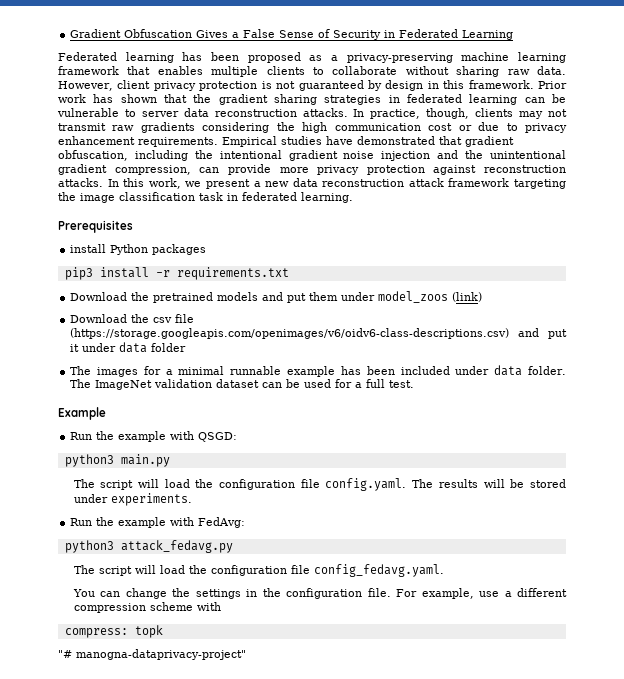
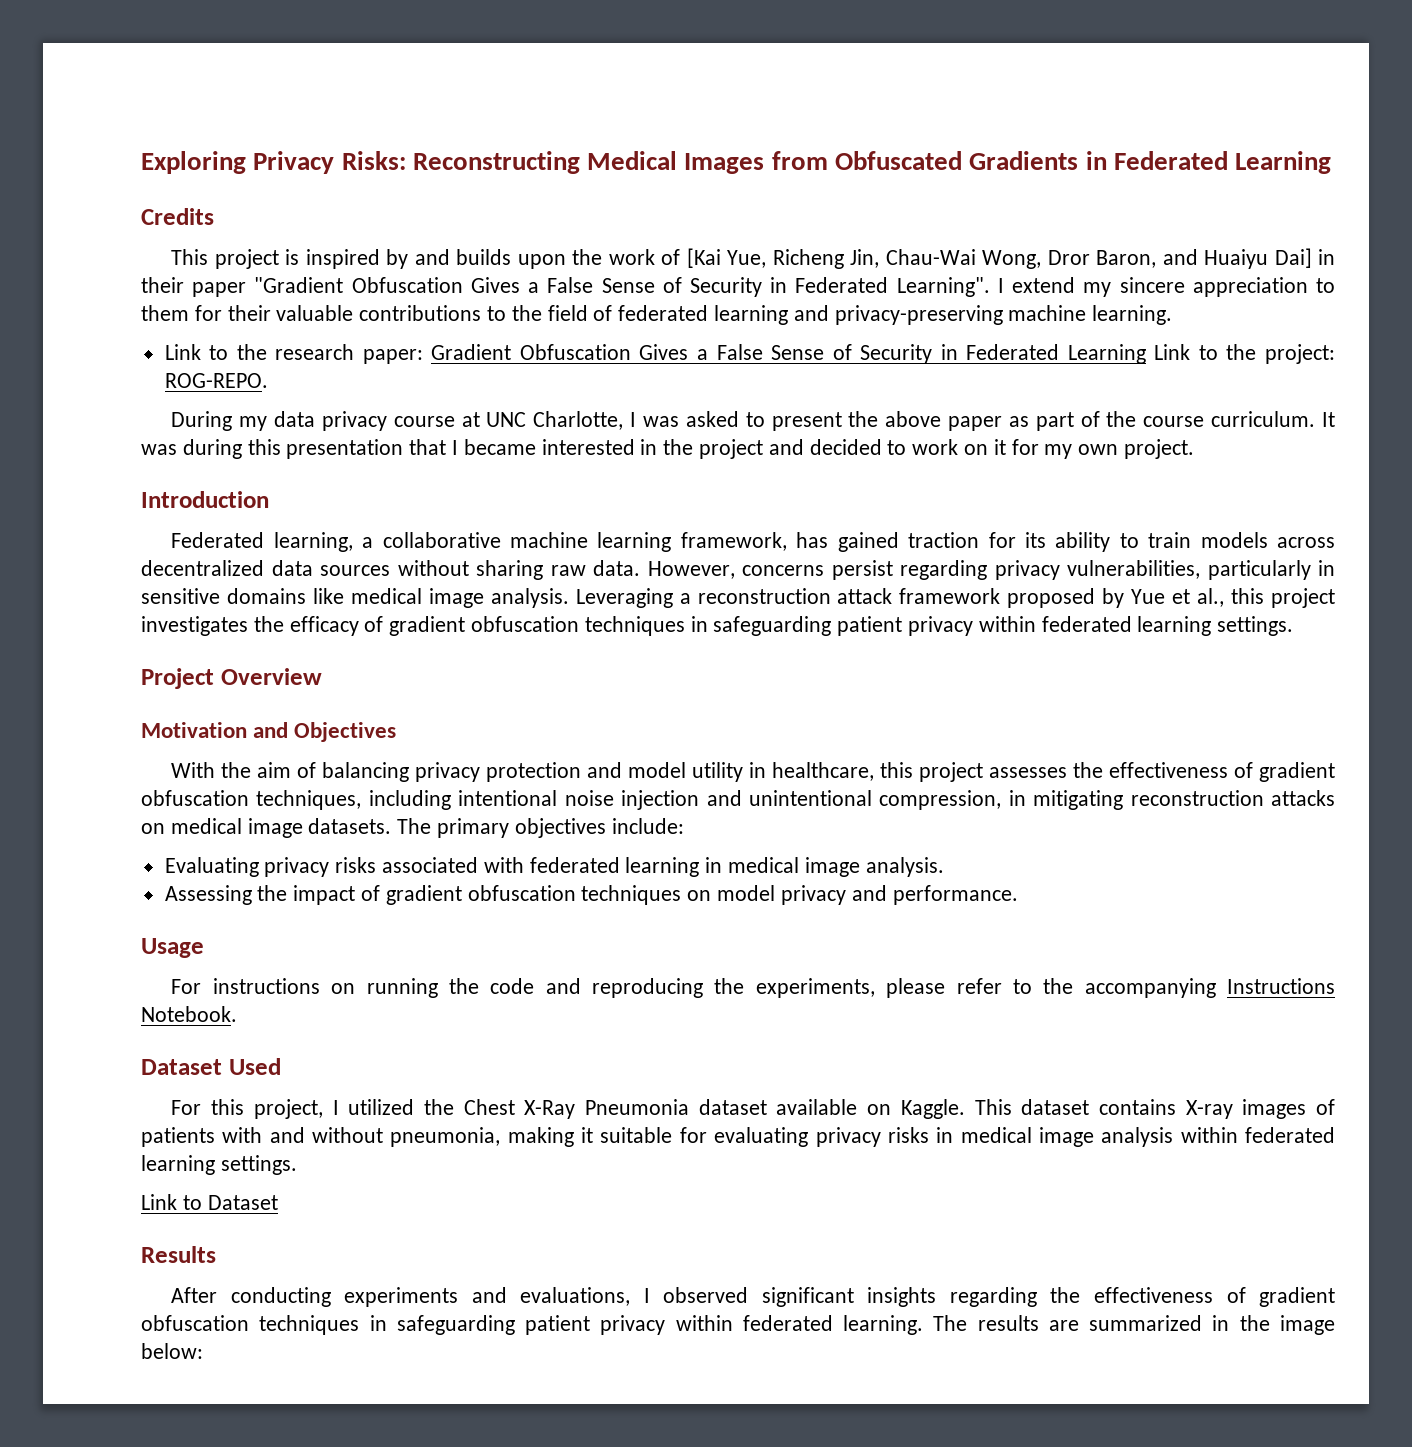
(70, 33) none -> [141,151,1332,174] [141,208,214,225] [171,248,1336,269] [141,277,1335,297] [141,305,1173,325] [164,344,423,364] Exploring Privacy Risks: Reconstructing Medical Images from Obfuscated Gradients in Federated Learning // Credits // This project is inspired by and builds upon the work of [Kai Yue, Richeng Jin, Chau-Wai Wong, Dror Baron, and Huaiyu Dai] in their paper "Gradient Obfuscation Gives a False Sense of Security in Federated Learning". I extend my sincere appreciation to them for their valuable contributions to the field of federated learning and privacy-preserving machine learning. // Link to the research paper:
[58,52,566,63] [58,66,398,77] // Federated learning has been proposed as a privacy-preserving machine learning framework that enables multiple clients to collaborate -> [1154,344,1336,364] [164,373,268,388] [171,411,1335,431] [141,439,1195,459] [141,491,269,508] [171,532,1335,552] [141,560,390,576] Link to the project: ROG-REPO. // During my data privacy course at UNC Charlotte, I was asked to present the above paper as part of the course curriculum. It was during this presentation that I became interested in the project and decided to work on it for my own project. // Introduction // Federated learning, a collaborative machine learning framework, has gained traction for its ability to train models across decentralized data sources
[117,80,567,91] [58,94,566,105] [57,108,568,119] [58,122,567,133] [58,136,514,147] [58,150,567,161] [58,164,566,175] [58,178,566,189] [58,192,353,203] [58,220,133,233] [70,244,207,255] [64,267,289,280] [70,291,483,303] [70,314,195,323] [70,328,567,339] [70,342,187,353] [70,365,567,377] [70,379,415,390] [58,407,106,420] [70,431,238,442] [64,454,170,467] [73,478,566,491] [73,493,192,506] [70,517,246,528] [64,540,233,553] [73,564,444,577] [72,588,567,599] [73,602,221,613] [64,625,163,638] [58,649,246,660] client privacy protection is not guaranteed by design in this framework. Prior work has shown that the gradient sharing strategies in federated learning can be vulnerable to server data reconstruction attacks. In practice, though, clients may not transmit raw gradients considering the high communication cost or due to privacy enhancement requirements. Empirical studies have demonstrated that gradient obfuscation, including the intentional gradient noise injection and the unintentional gradient compression, can provide more privacy protection against reconstruction attacks. In this work, we present a new data reconstruction attack framework targeting the image classification task in federated learning. // Prerequisites // install Python packages // pip3 install -r requirements.txt // Download the pretrained models and put them under model_zoos (link) // Download the csv file (https://storage.googleapis.com/openimages/v6/oidv6-class-descriptions.csv) and put it under data folder // The images for a minimal runnable example has been included under data folder. The ImageNet validation dataset can be used for a full test. // Example // Run the example with QSGD: // python3 main.py // The script will load the configuration file config.yaml. The results will be stored under experiments. // Run the example with FedAvg: // python3 attack_fedavg.py // The script will load the configuration file config_fedavg.yaml. // You can change the settings in the configuration file. For example, use a different compression scheme with // compress: topk // "# manogna-dataprivacy-project" -> [742,560,1335,580] [141,588,1336,608] [141,616,1294,636] [141,668,322,689] [141,722,397,742] [171,762,1335,782] [141,790,1335,810] [141,818,684,838] [164,857,944,877] [164,885,1018,905] [141,938,204,958] [171,978,1335,998] [141,1006,237,1022] [141,1058,281,1075] [171,1099,1335,1119] [141,1127,1335,1147] [141,1155,297,1175] [141,1194,278,1210] [141,1246,216,1263] [171,1287,1335,1307] [141,1315,1335,1335] [141,1343,203,1359] concerns persist regarding privacy vulnerabilities, particularly in sensitive domains like medical image analysis. Leveraging a reconstruction attack framework proposed by Yue et al., this project investigates the efficacy of gradient obfuscation techniques in safeguarding patient privacy within federated learning settings. // Project Overview // Motivation and Objectives // With the aim of balancing privacy protection and model utility in healthcare, this project assesses the effectiveness of gradient obfuscation techniques, including intentional noise injection and unintentional compression, in mitigating reconstruction attacks on medical image datasets. The primary objectives include: // Evaluating privacy risks associated with federated learning in medical image analysis. // Assessing the impact of gradient obfuscation techniques on model privacy and performance. // Usage // For instructions on running the code and reproducing the experiments, please refer to the accompanying Instructions Notebook. // Dataset Used // For this project, I utilized the Chest X-Ray Pneumonia dataset available on Kaggle. This dataset contains X-ray images of patients with and without pneumonia, making it suitable for evaluating privacy risks in medical image analysis within federated learning settings. // Link to Dataset // Results // After conducting experiments and evaluations, I observed significant insights regarding the effectiveness of gradient obfuscation techniques in safeguarding patient privacy within federated learning. The results are summarized in the image below:

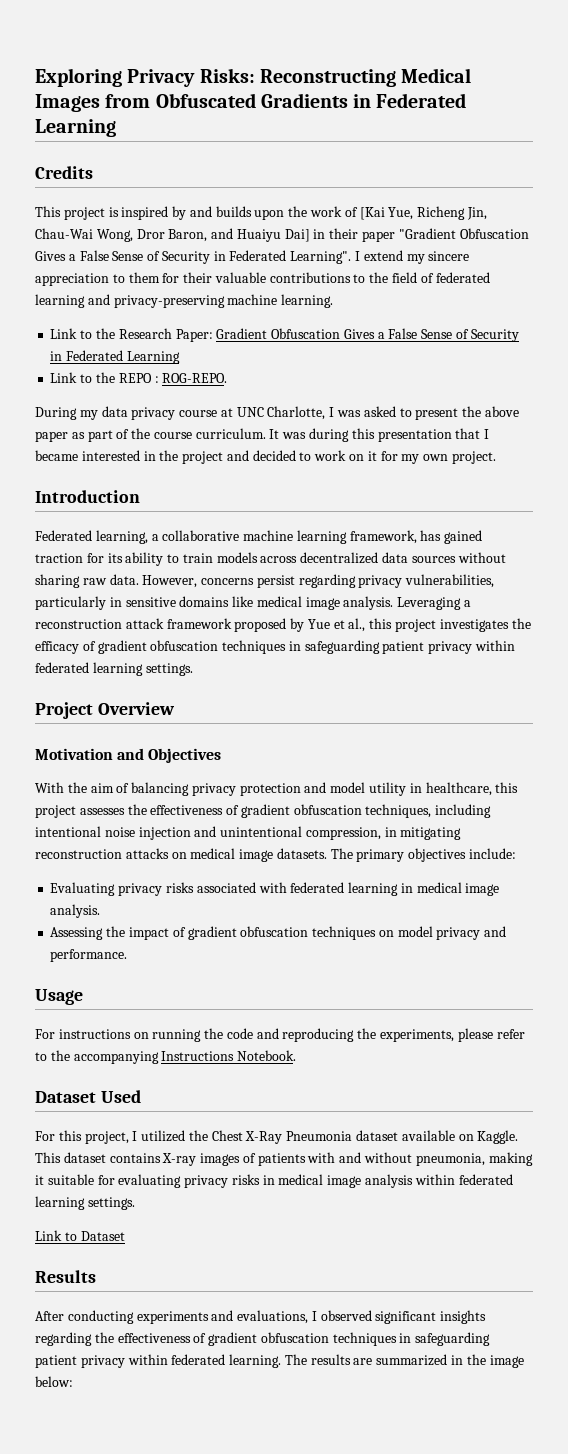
[275,344,423,364] research paper: -> [118,328,213,342] Research Paper:
[1154,344,1336,364] Link to the project: -> [50,372,159,383] // Link to the REPO :

